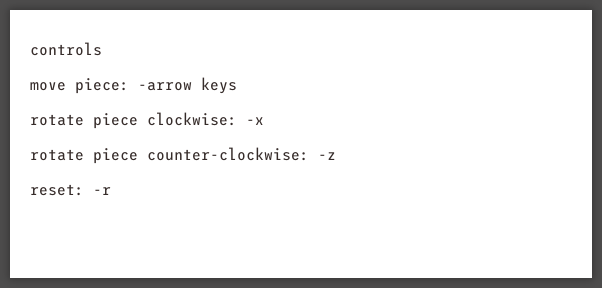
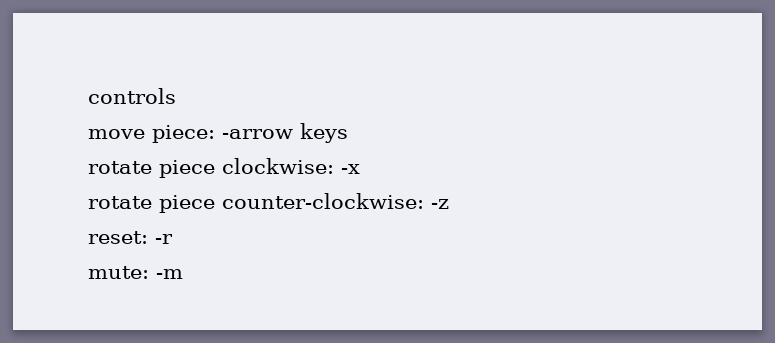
(111, 191) none -> [88,266,183,279] // mute: -m

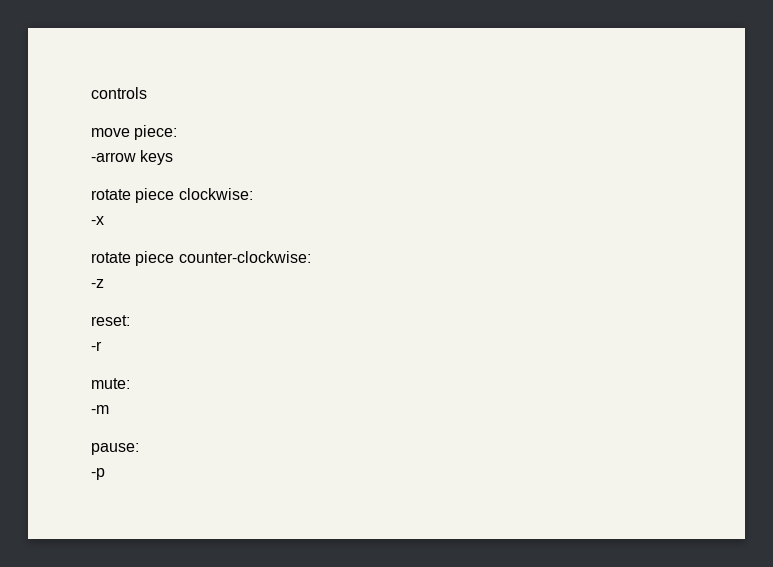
(215, 134) none -> (178, 132) //
(334, 166) none -> (253, 194) //
(424, 201) none -> (311, 257) //
(148, 237) none -> (130, 320) //
(149, 272) none -> (130, 383) //
(183, 274) none -> [91,443,139,455] [91,468,105,480] // pause: // -p

